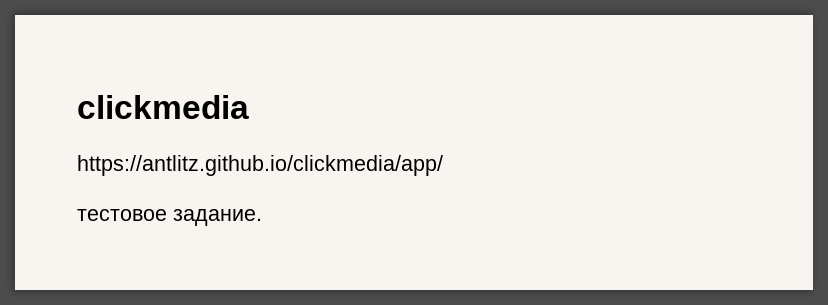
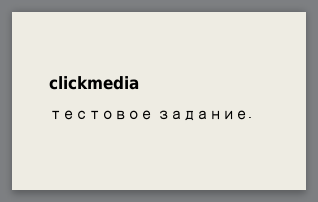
[77,155,443,176] // https://antlitz.github.io/clickmedia/app/ -> (139, 83) none

